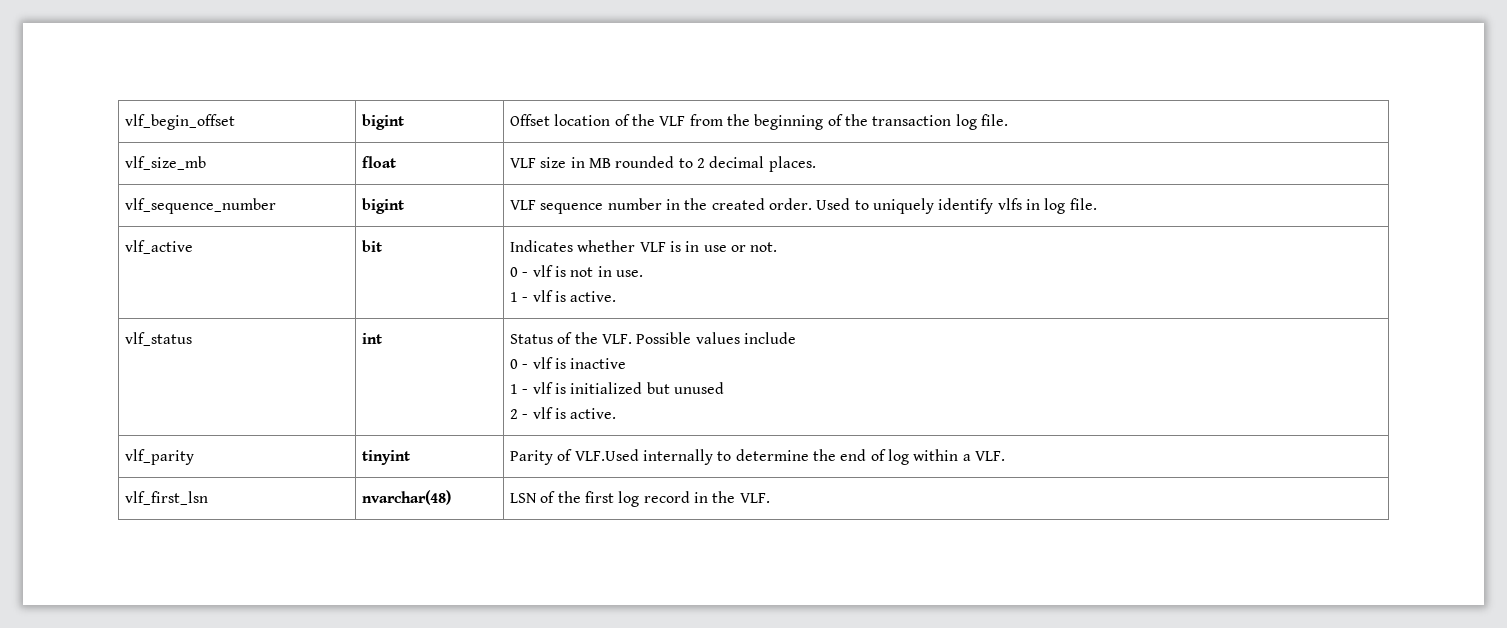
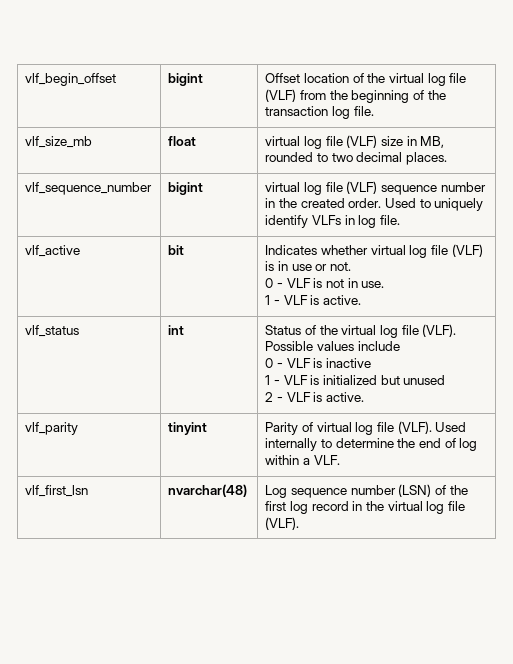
[659,116,686,126] VLF -> [388,73,467,86] [265,89,297,102] virtual log file (VLF)
[510,158,537,168] VLF -> [265,135,378,149] virtual log file (VLF)
[589,158,612,168] MB -> [420,136,445,148] MB,
[697,158,706,168] 2 -> [331,153,353,162] two
[510,200,537,210] VLF -> [265,181,378,195] virtual log file (VLF)
[997,198,1022,210] vlfs -> [311,215,341,225] VLFs
[639,242,666,252] VLF -> [370,244,483,258] virtual log file (VLF)
[532,265,553,277] vlf -> [286,278,311,288] VLF
[532,290,553,302] vlf -> [283,295,308,305] VLF
[602,334,633,344] VLF. -> [341,324,457,338] virtual log file (VLF).
[532,357,553,369] vlf -> [286,358,311,368] VLF
[532,382,553,394] vlf -> [283,375,308,385] VLF
[532,407,553,419] vlf -> [286,392,311,402] VLF
[574,449,639,461] VLF.Used -> [316,421,467,435] virtual log file (VLF). Used
[510,493,538,503] LSN -> [265,484,432,498] Log sequence number (LSN)
[739,493,770,503] VLF. -> [387,501,465,514] [265,517,300,530] virtual log file (VLF).

